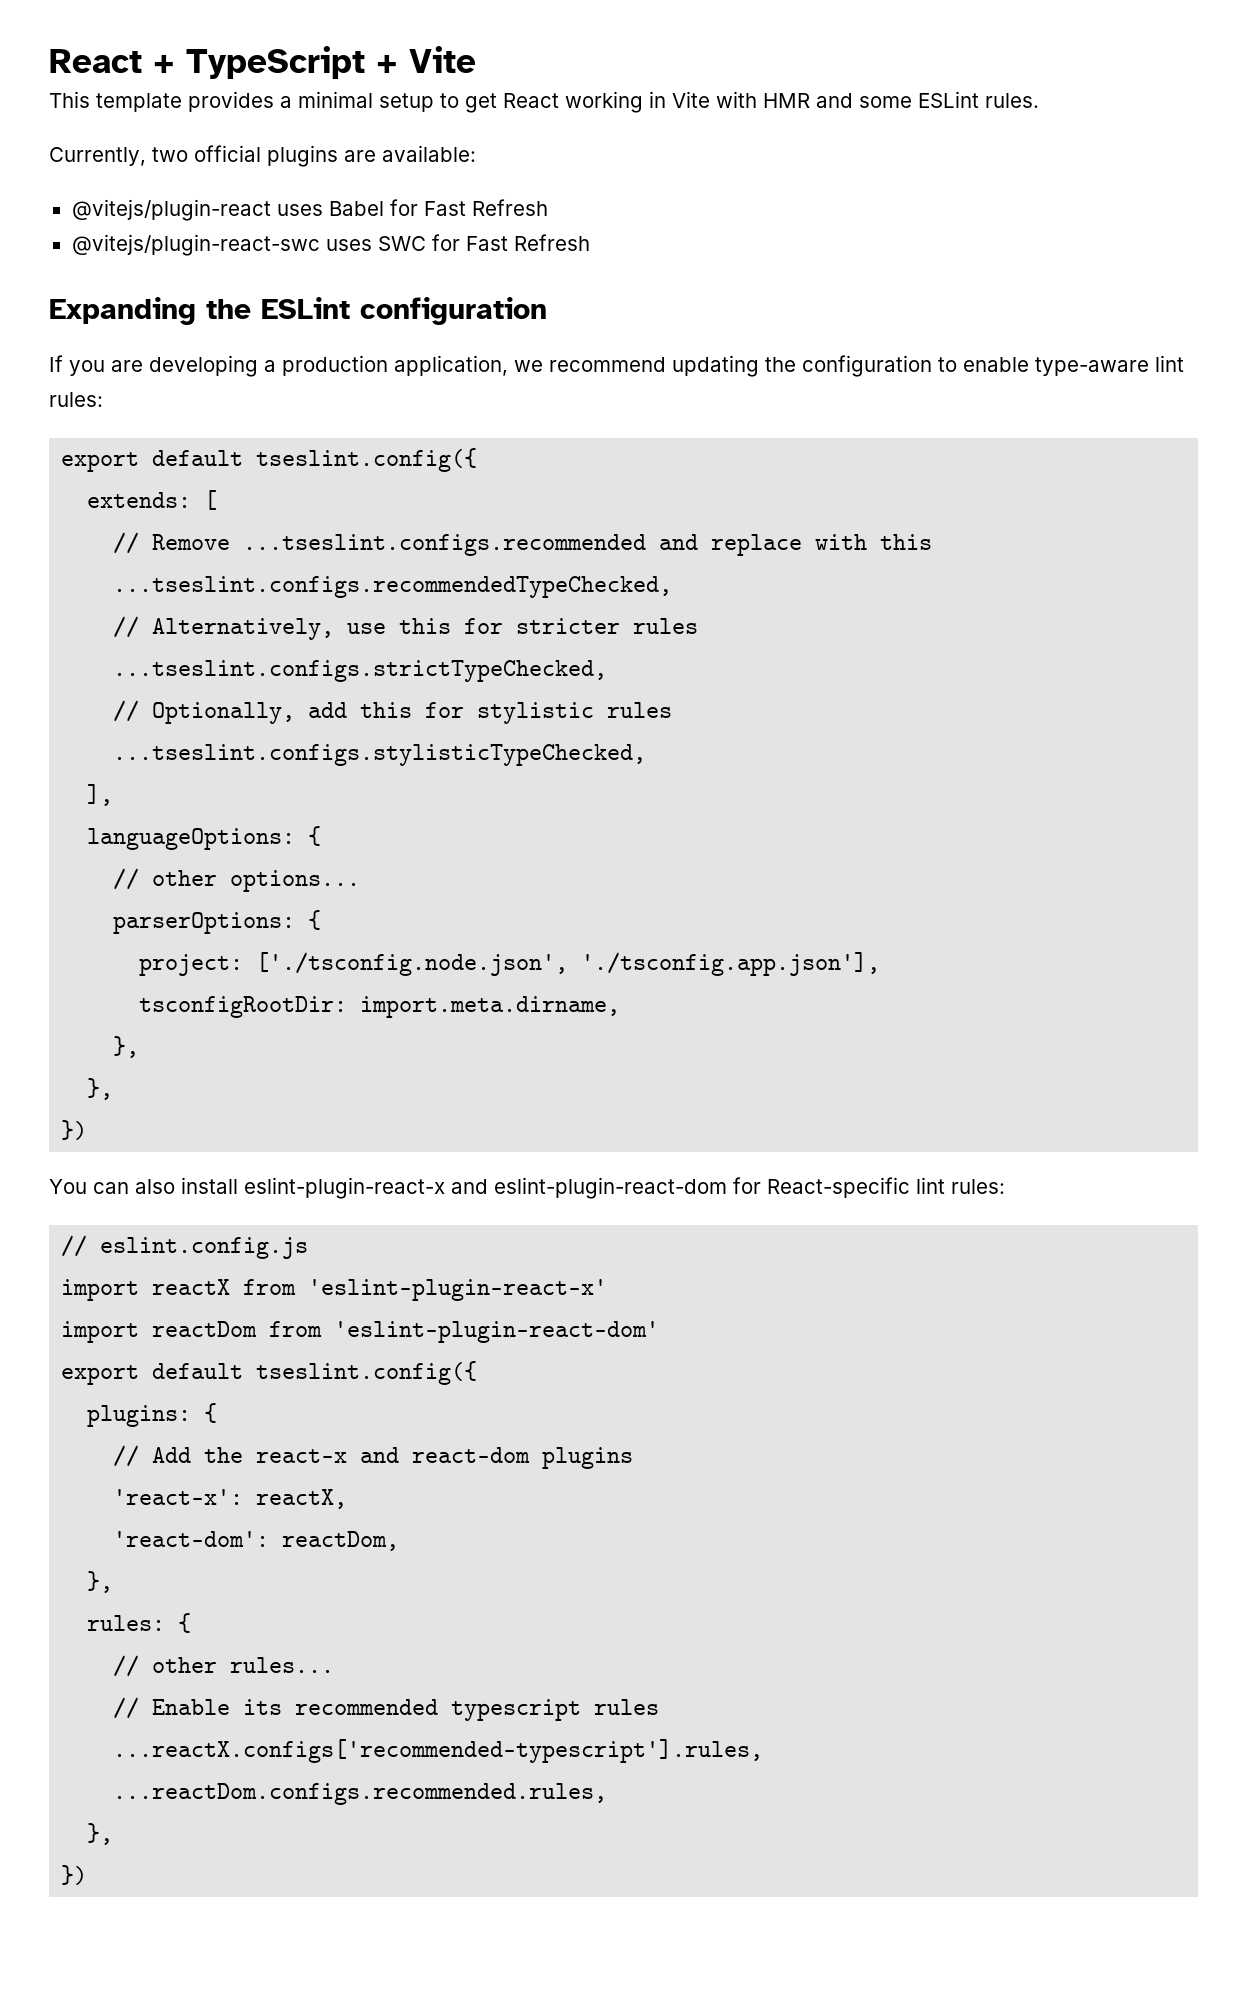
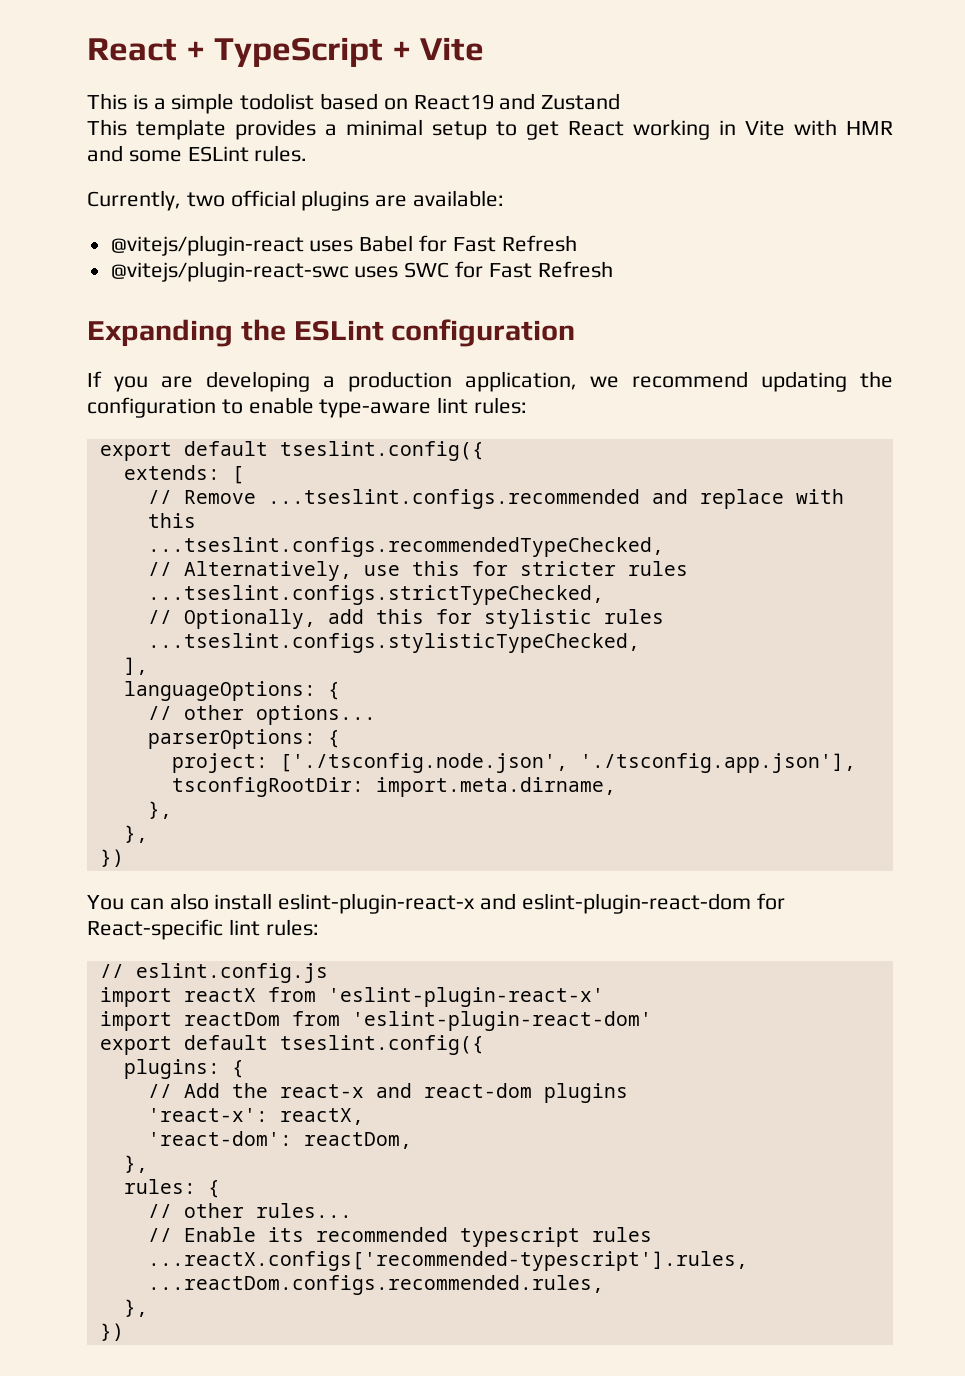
(476, 59) none -> [87,93,621,114] // This is a simple todolist based on React19 and Zustand

